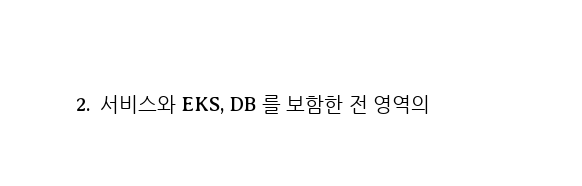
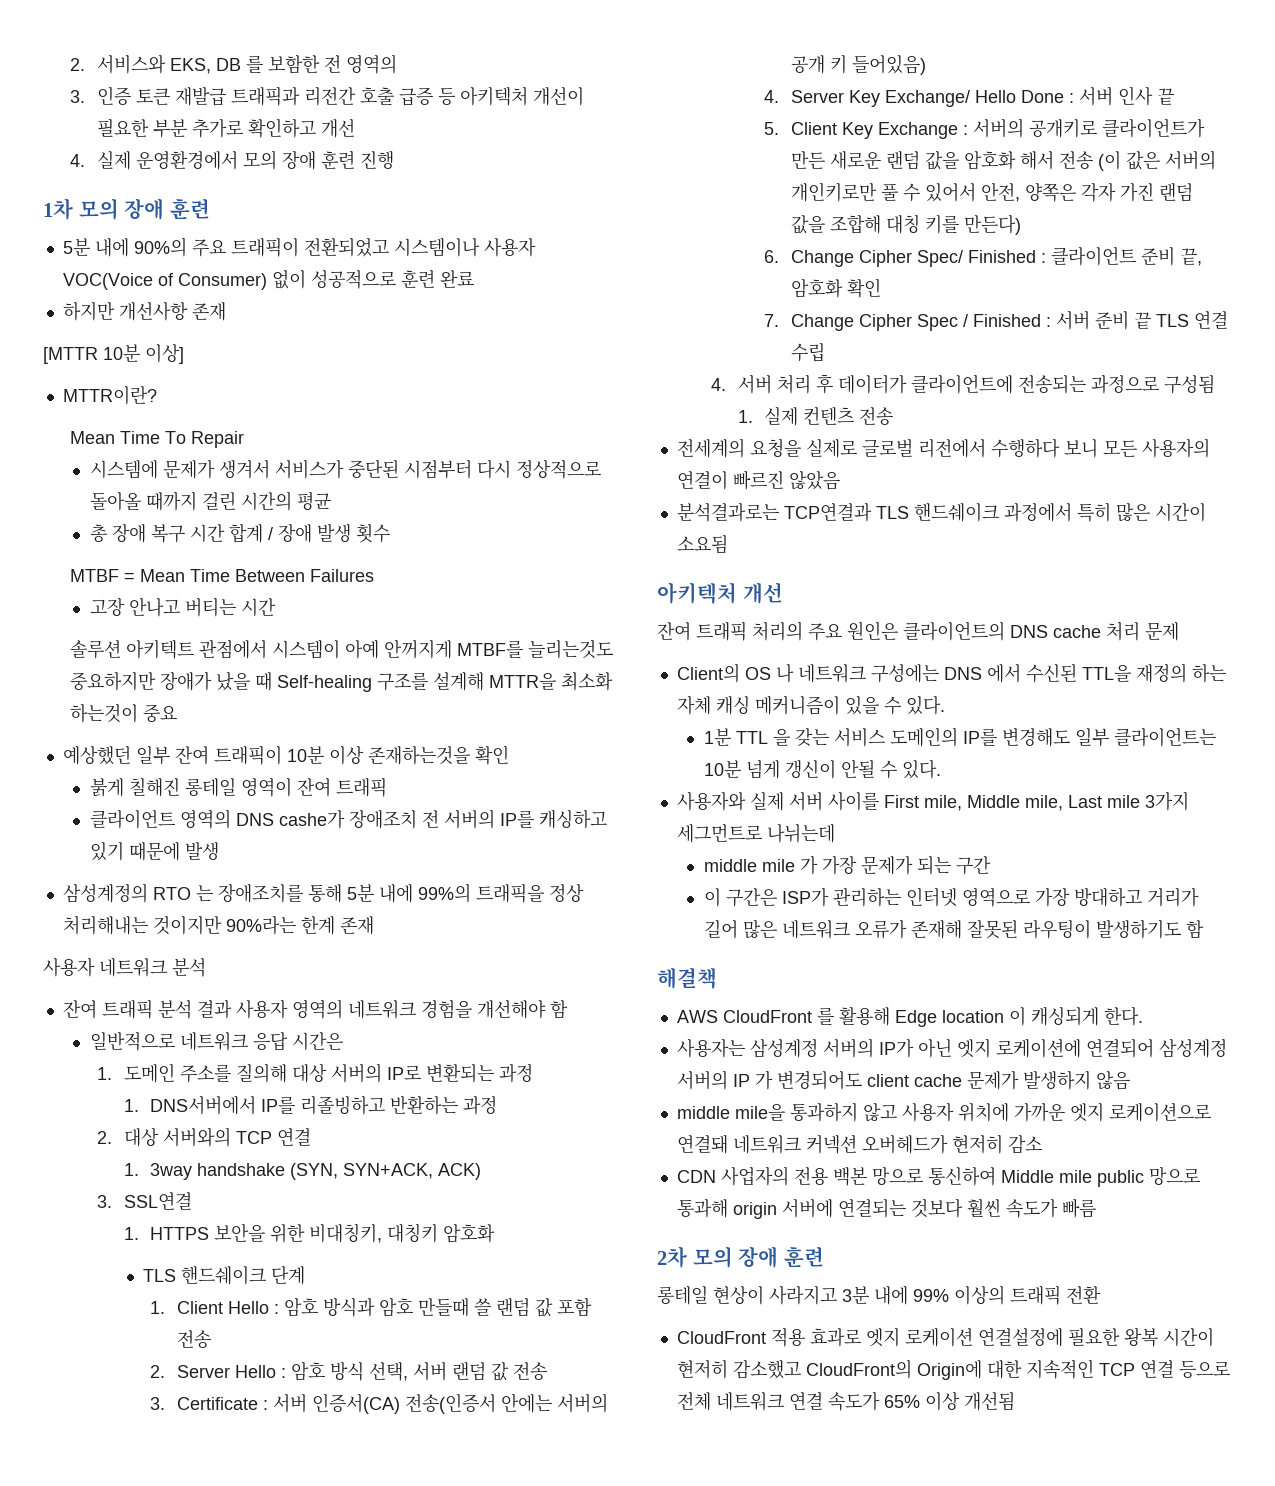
(430, 104) none -> [69,86,584,106] [96,118,355,138] [69,150,394,170] [43,198,210,220] [62,237,536,257] [62,270,474,290] [62,301,226,321] [43,344,184,364] [62,386,157,405] [69,431,244,448] [89,459,601,479] [89,491,331,511] [89,524,390,543] [69,569,374,582] [89,597,276,617] [69,639,613,659] [69,671,613,692] [69,703,177,723] [62,745,509,765] [89,777,387,797] [89,809,607,829] [89,842,219,861] [62,883,584,903] [62,915,374,935] [43,957,206,977] [62,999,568,1019] [89,1031,343,1051] [96,1063,533,1083] [123,1096,498,1115] [96,1127,311,1147] [123,1163,482,1180] [96,1192,192,1210] [123,1223,496,1243] [143,1266,306,1285] [150,1297,593,1317] [177,1330,212,1348] [150,1361,548,1381] [150,1393,609,1414] [791,55,927,75] [764,86,1175,107] [764,118,1206,139] [791,150,1217,171] [791,182,1194,202] [791,214,1022,235] [764,246,1203,267] [791,278,882,298] [764,311,1229,331] [791,343,826,362] [710,374,1215,394] [737,406,894,426] [676,438,1210,458] [676,470,840,490] [676,502,1206,522] [676,535,728,554] [657,582,783,604] [657,621,1179,641] [676,663,1226,683] [676,695,945,715] [703,727,1216,747] [703,759,941,779] [676,791,1189,811] [676,824,835,843] [703,856,991,875] [703,887,1199,907] [703,919,1204,939] [657,967,717,989] [676,1006,1143,1027] [676,1038,1227,1058] [676,1070,1130,1090] [676,1102,1211,1122] [676,1134,1042,1154] [676,1166,1200,1187] [676,1198,1096,1219] [657,1246,824,1268] [657,1285,1101,1305] [676,1327,1214,1347] [676,1359,1230,1380] [676,1392,1015,1411] // 3. 인증 토큰 재발급 트래픽과 리전간 호출 급증 등 아키텍처 개선이 필요한 부분 추가로 확인하고 개선 // 4. 실제 운영환경에서 모의 장애 훈련 진행 // 1차 모의 장애 훈련 // 5분 내에 90%의 주요 트래픽이 전환되었고 시스템이나 사용자 VOC(Voice of Consumer) 없이 성공적으로 훈련 완료 // 하지만 개선사항 존재 // [MTTR 10분 이상] // MTTR이란? // Mean Time To Repair // 시스템에 문제가 생겨서 서비스가 중단된 시점부터 다시 정상적으로 돌아올 때까지 걸린 시간의 평균 // 총 장애 복구 시간 합계 / 장애 발생 횟수 // MTBF = Mean Time Between Failures // 고장 안나고 버티는 시간 // 솔루션 아키텍트 관점에서 시스템이 아예 안꺼지게 MTBF를 늘리는것도 중요하지만 장애가 났을 때 Self-healing 구조를 설계해 MTTR을 최소화 하는것이 중요 // 예상했던 일부 잔여 트래픽이 10분 이상 존재하는것을 확인 // 붉게 칠해진 롱테일 영역이 잔여 트래픽 // 클라이언트 영역의 DNS cashe가 장애조치 전 서버의 IP를 캐싱하고 있기 때문에 발생 // 삼성계정의 RTO 는 장애조치를 통해 5분 내에 99%의 트래픽을 정상 처리해내는 것이지만 90%라는 한계 존재 // 사용자 네트워크 분석 // 잔여 트래픽 분석 결과 사용자 영역의 네트워크 경험을 개선해야 함 // 일반적으로 네트워크 응답 시간은 // 1. 도메인 주소를 질의해 대상 서버의 IP로 변환되는 과정 // 1. DNS서버에서 IP를 리졸빙하고 반환하는 과정 // 2. 대상 서버와의 TCP 연결 // 1. 3way handshake (SYN, SYN+ACK, ACK) // 3. SSL연결 // 1. HTTPS 보안을 위한 비대칭키, 대칭키 암호화 // TLS 핸드쉐이크 단계 // 1. Client Hello : 암호 방식과 암호 만들때 쓸 랜덤 값 포함 전송 // 2. Server Hello : 암호 방식 선택, 서버 랜덤 값 전송 // 3. Certificate : 서버 인증서(CA) 전송(인증서 안에는 서버의 공개 키 들어있음) // 4. Server Key Exchange/ Hello Done : 서버 인사 끝 // 5. Client Key Exchange : 서버의 공개키로 클라이언트가 만든 새로운 랜덤 값을 암호화 해서 전송 (이 값은 서버의 개인키로만 풀 수 있어서 안전, 양쪽은 각자 가진 랜덤 값을 조합해 대칭 키를 만든다) // 6. Change Cipher Spec/ Finished : 클라이언트 준비 끝, 암호화 확인 // 7. Change Cipher Spec / Finished : 서버 준비 끝 TLS 연결 수립 // 4. 서버 처리 후 데이터가 클라이언트에 전송되는 과정으로 구성됨 // 1. 실제 컨텐츠 전송 // 전세계의 요청을 실제로 글로벌 리전에서 수행하다 보니 모든 사용자의 연결이 빠르진 않았음 // 분석결과로는 TCP연결과 TLS 핸드쉐이크 과정에서 특히 많은 시간이 소요됨 // 아키텍처 개선 // 잔여 트래픽 처리의 주요 원인은 클라이언트의 DNS cache 처리 문제 // Client의 OS 나 네트워크 구성에는 DNS 에서 수신된 TTL을 재정의 하는 자체 캐싱 메커니즘이 있을 수 있다. // 1분 TTL 을 갖는 서비스 도메인의 IP를 변경해도 일부 클라이언트는 10분 넘게 갱신이 안될 수 있다. // 사용자와 실제 서버 사이를 First mile, Middle mile, Last mile 3가지 세그먼트로 나뉘는데 // middle mile 가 가장 문제가 되는 구간 // 이 구간은 ISP가 관리하는 인터넷 영역으로 가장 방대하고 거리가 길어 많은 네트워크 오류가 존재해 잘못된 라우팅이 발생하기도 함 // 해결책 // AWS CloudFront 를 활용해 Edge location 이 캐싱되게 한다. // 사용자는 삼성계정 서버의 IP가 아닌 엣지 로케이션에 연결되어 삼성계정 서버의 IP 가 변경되어도 client cache 문제가 발생하지 않음 // middle mile을 통과하지 않고 사용자 위치에 가까운 엣지 로케이션으로 연결돼 네트워크 커넥션 오버헤드가 현저히 감소 // CDN 사업자의 전용 백본 망으로 통신하여 Middle mile public 망으로 통과해 origin 서버에 연결되는 것보다 훨씬 속도가 빠름 // 2차 모의 장애 훈련 // 롱테일 현상이 사라지고 3분 내에 99% 이상의 트래픽 전환 // CloudFront 적용 효과로 엣지 로케이션 연결설정에 필요한 왕복 시간이 현저히 감소했고 CloudFront의 Origin에 대한 지속적인 TCP 연결 등으로 전체 네트워크 연결 속도가 65% 이상 개선됨

